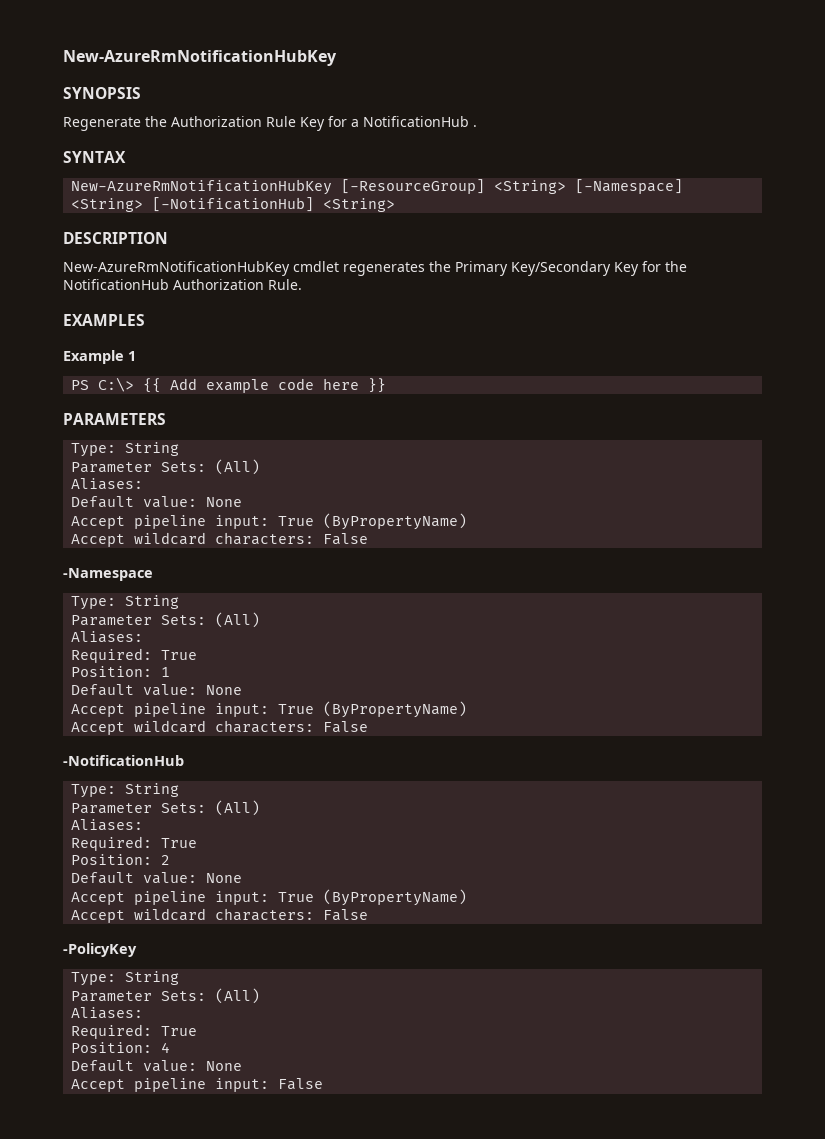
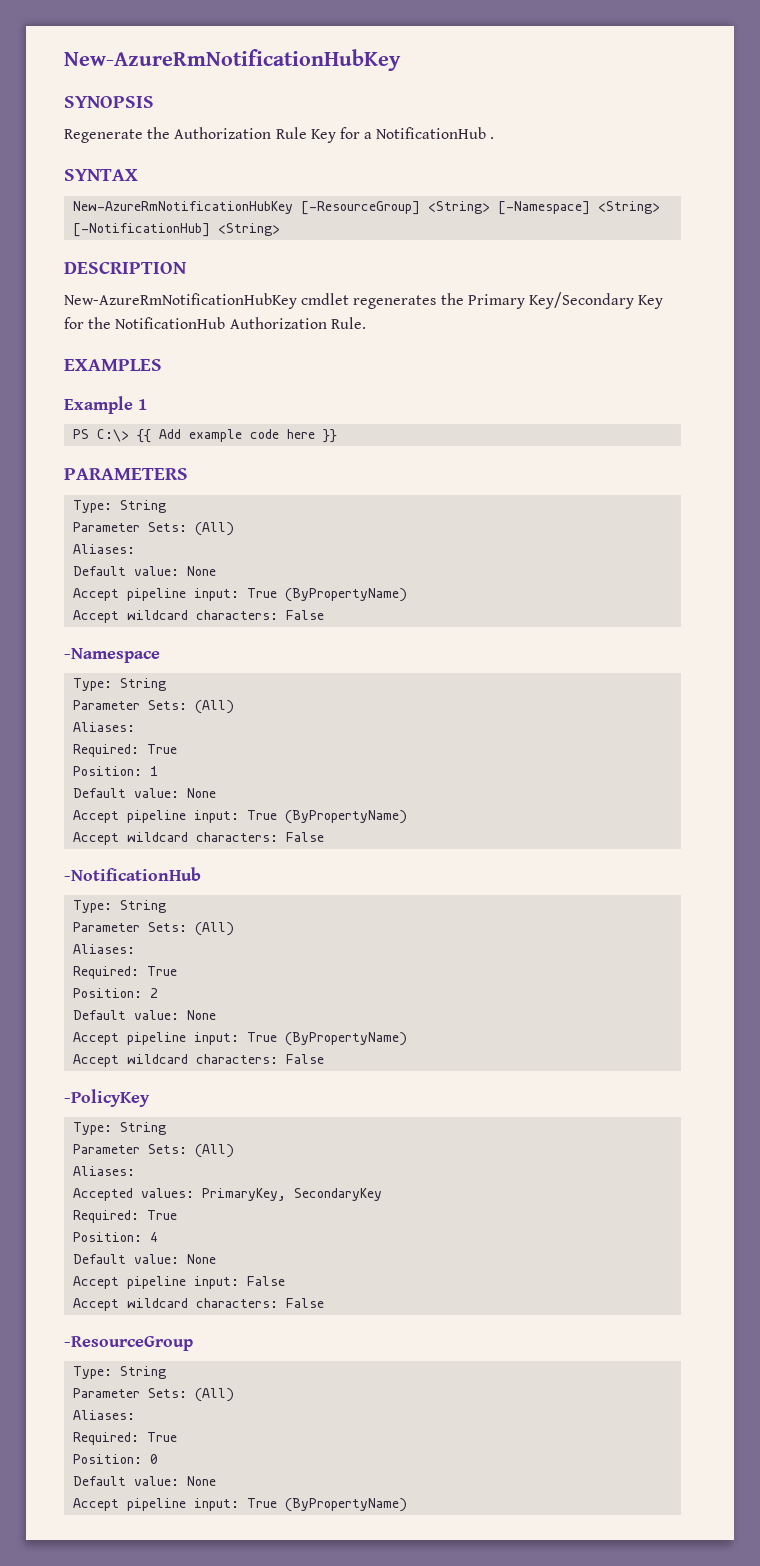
(144, 1013) none -> [73,1188,383,1201] // Accepted values: PrimaryKey, SecondaryKey
(324, 1084) none -> [73,1298,325,1311] [64,1336,193,1351] [73,1366,167,1379] [73,1388,235,1402] [73,1410,136,1420] [73,1432,178,1445] [73,1454,159,1464] [73,1476,217,1486] [73,1498,408,1512] // Accept wildcard characters: False // -ResourceGroup // Type: String // Parameter Sets: (All) // Aliases: // Required: True // Position: 0 // Default value: None // Accept pipeline input: True (ByPropertyName)

